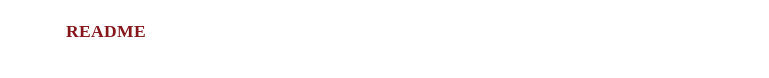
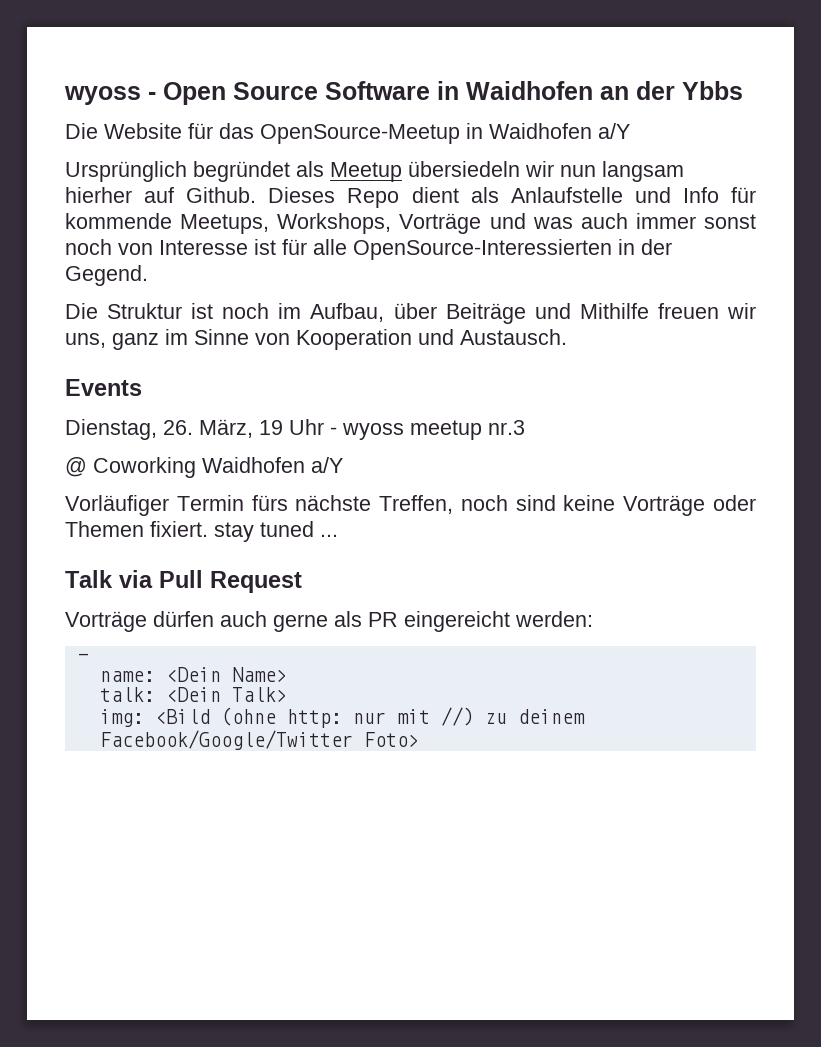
[66,26,146,37] README -> [64,81,743,105] [65,123,630,144] [65,161,684,182] [65,187,757,208] [65,213,756,234] [65,239,672,260] [65,265,148,286] [65,303,756,324] [65,329,567,350] [65,379,142,396] [65,419,525,440] [65,457,343,478] [65,495,756,516] [65,521,338,542] [65,570,302,593] [65,611,593,632] [77,653,89,661] [99,667,287,682] [99,687,287,702] [99,707,585,728] [99,730,419,750] wyoss - Open Source Software in Waidhofen an der Ybbs // Die Website für das OpenSource-Meetup in Waidhofen a/Y // Ursprünglich begründet als Meetup übersiedeln wir nun langsam hierher auf Github. Dieses Repo dient als Anlaufstelle und Info für kommende Meetups, Workshops, Vorträge und was auch immer sonst noch von Interesse ist für alle OpenSource-Interessierten in der Gegend. // Die Struktur ist noch im Aufbau, über Beiträge und Mithilfe freuen wir uns, ganz im Sinne von Kooperation und Austausch. // Events // Dienstag, 26. März, 19 Uhr - wyoss meetup nr.3 // @ Coworking Waidhofen a/Y // Vorläufiger Termin fürs nächste Treffen, noch sind keine Vorträge oder Themen fixiert. stay tuned ... // Talk via Pull Request // Vorträge dürfen auch gerne als PR eingereicht werden: // - // name: <Dein Name> // talk: <Dein Talk> // img: <Bild (ohne http: nur mit //) zu deinem Facebook/Google/Twitter Foto>

